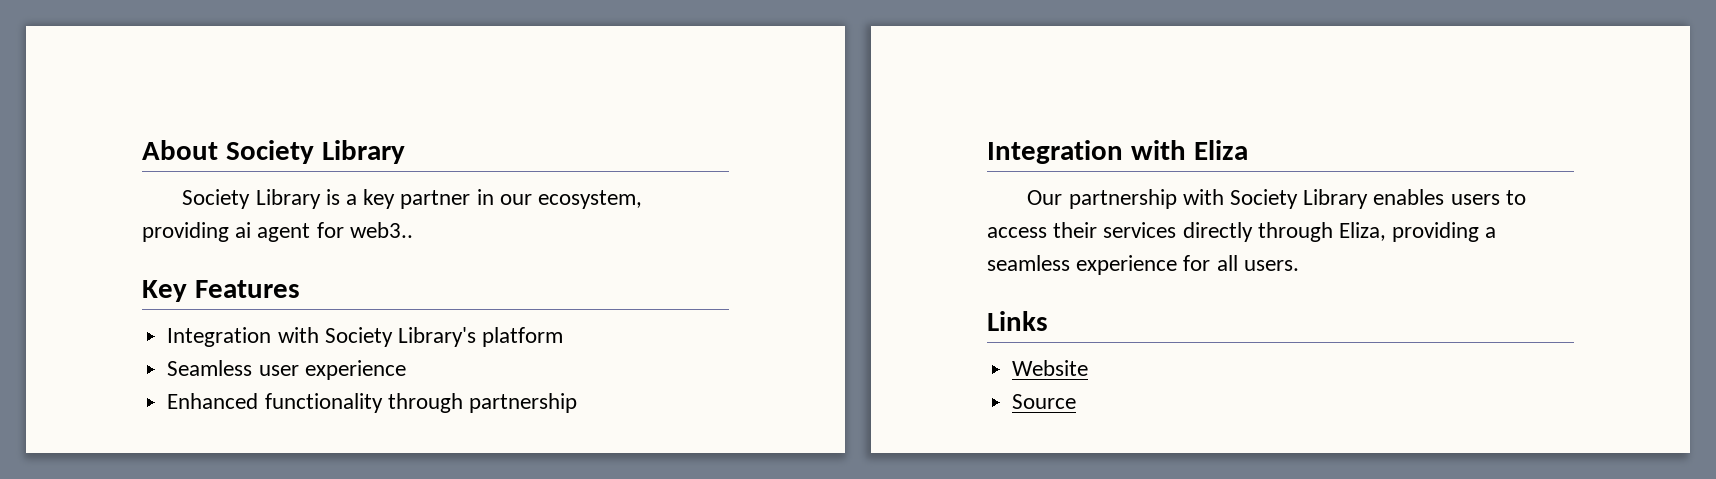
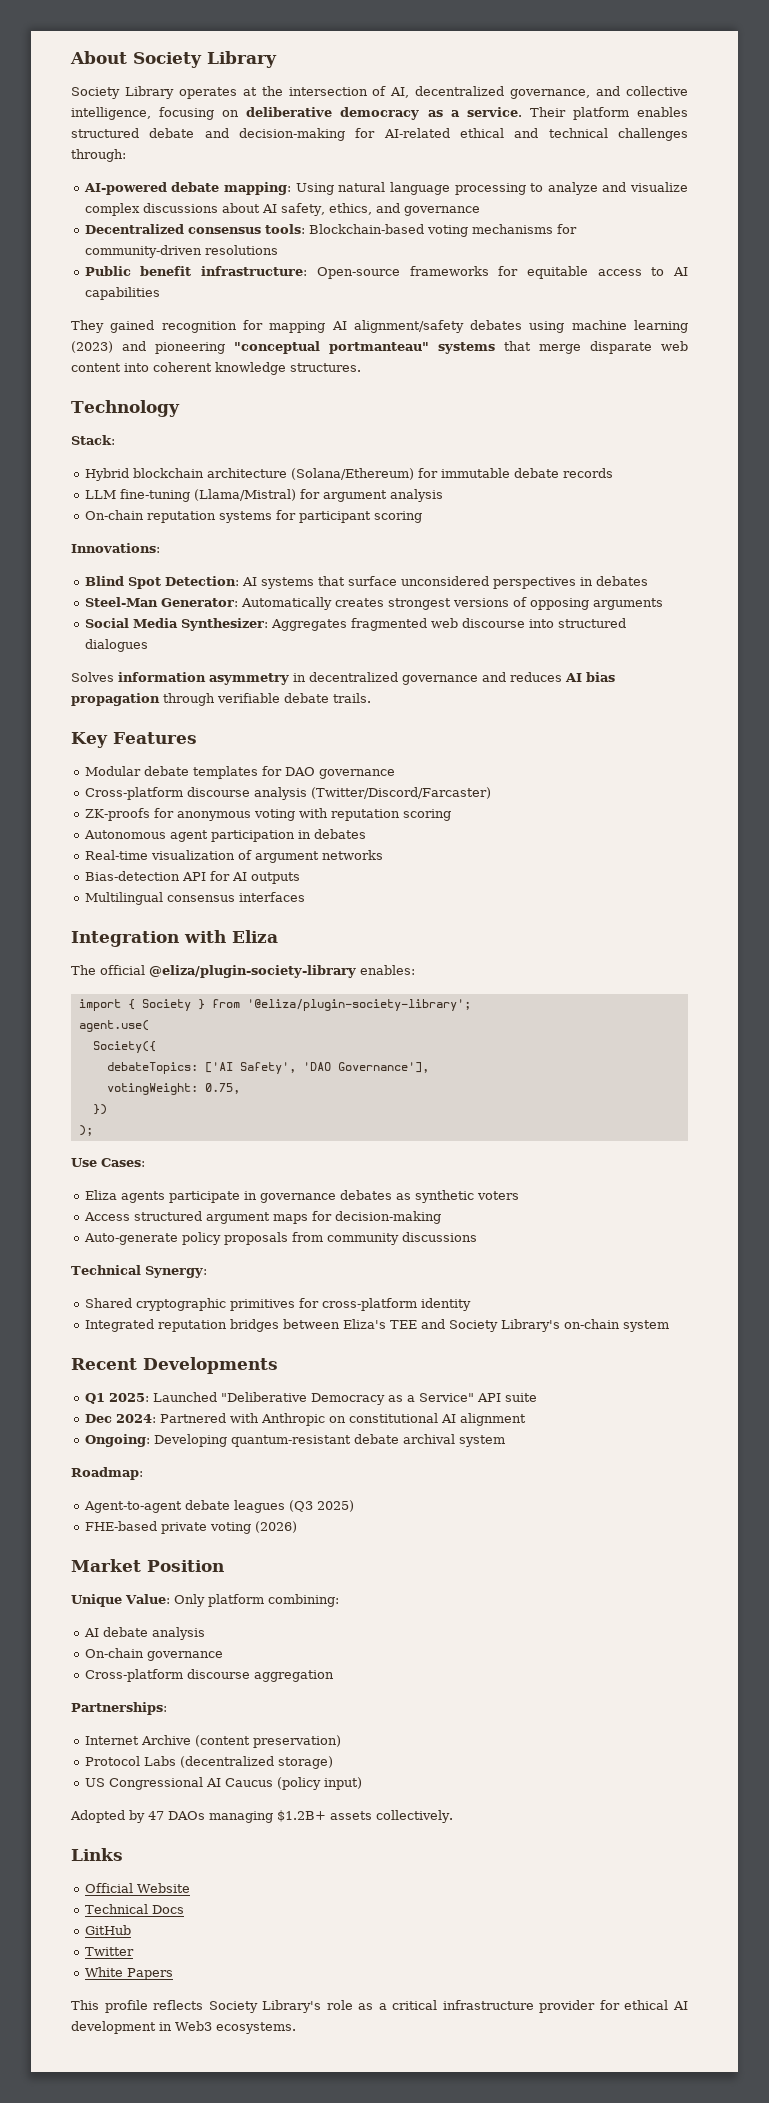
[325,189,643,209] [142,222,413,242] [142,280,300,302] [167,327,564,347] [167,360,406,380] [167,393,577,413] [987,140,1248,164] [1027,189,1526,209] [987,222,1497,242] [987,255,1299,275] is a key partner in our ecosystem, providing ai agent for web3.. // Key Features // Integration with Society Library's platform // Seamless user experience // Enhanced functionality through partnership // Integration with Eliza // Our partnership with Society Library enables users to access their services directly through Eliza, providing a seamless experience for all users. -> [178,86,688,99] [71,107,689,120] [71,128,688,141] [71,149,126,162] [83,182,688,195] [84,203,480,216] [84,224,577,237] [84,245,278,258] [84,266,689,279] [84,287,160,300] [71,320,688,333] [71,341,688,354] [71,362,361,375] [71,400,180,417] [71,435,115,445] [84,468,613,481] [84,489,443,502] [84,510,422,523] [71,543,160,553] [84,576,648,589] [84,597,663,610] [84,618,626,631] [84,639,148,652] [71,672,615,685] [71,693,371,706] [71,732,197,748] [84,766,395,779] [84,787,491,800] [84,808,451,821] [83,829,366,842] [84,850,383,863] [84,871,300,884] [84,892,305,905] [71,930,278,947] [71,965,415,978] [78,999,471,1011] [78,1020,149,1032] [92,1041,156,1053] [106,1062,429,1074] [106,1083,240,1095] [92,1104,107,1115] [78,1125,93,1136] [71,1158,145,1167] [84,1190,519,1203] [83,1211,441,1224] [83,1232,477,1245] [71,1265,207,1278] [84,1298,471,1311] [84,1319,669,1332] [71,1357,278,1374] [84,1392,537,1405] [84,1413,526,1426] [84,1434,505,1447] [71,1467,143,1480] [83,1500,354,1513] [84,1521,297,1534] [71,1559,224,1572] [71,1594,339,1607] [83,1627,205,1640] [84,1648,223,1661] [84,1669,334,1682] [71,1702,167,1715] [84,1735,341,1748] [84,1756,333,1769] [84,1777,362,1790] [70,1810,453,1823] operates at the intersection of AI, decentralized governance, and collective intelligence, focusing on deliberative democracy as a service. Their platform enables structured debate and decision-making for AI-related ethical and technical challenges through: // AI-powered debate mapping: Using natural language processing to analyze and visualize complex discussions about AI safety, ethics, and governance // Decentralized consensus tools: Blockchain-based voting mechanisms for community-driven resolutions // Public benefit infrastructure: Open-source frameworks for equitable access to AI capabilities // They gained recognition for mapping AI alignment/safety debates using machine learning (2023) and pioneering "conceptual portmanteau" systems that merge disparate web content into coherent knowledge structures. // Technology // Stack: // Hybrid blockchain architecture (Solana/Ethereum) for immutable debate records // LLM fine-tuning (Llama/Mistral) for argument analysis // On-chain reputation systems for participant scoring // Innovations: // Blind Spot Detection: AI systems that surface unconsidered perspectives in debates // Steel-Man Generator: Automatically creates strongest versions of opposing arguments // Social Media Synthesizer: Aggregates fragmented web discourse into structured dialogues // Solves information asymmetry in decentralized governance and reduces AI bias propagation through verifiable debate trails. // Key Features // Modular debate templates for DAO governance // Cross-platform discourse analysis (Twitter/Discord/Farcaster) // ZK-proofs for anonymous voting with reputation scoring // Autonomous agent participation in debates // Real-time visualization of argument networks // Bias-detection API for AI outputs // Multilingual consensus interfaces // Integration with Eliza // The official @eliza/plugin-society-library enables: // import { Society } from '@eliza/plugin-society-library'; // agent.use( // Society({ // debateTopics: ['AI Safety', 'DAO Governance'], // votingWeight: 0.75, // }) // ); // Use Cases: // Eliza agents participate in governance debates as synthetic voters // Access structured argument maps for decision-making // Auto-generate policy proposals from community discussions // Technical Synergy: // Shared cryptographic primitives for cross-platform identity // Integrated reputation bridges between Eliza's TEE and Society Library's on-chain system // Recent Developments // Q1 2025: Launched "Deliberative Democracy as a Service" API suite // Dec 2024: Partnered with Anthropic on constitutional AI alignment // Ongoing: Developing quantum-resistant debate archival system // Roadmap: // Agent-to-agent debate leagues (Q3 2025) // FHE-based private voting (2026) // Market Position // Unique Value: Only platform combining: // AI debate analysis // On-chain governance // Cross-platform discourse aggregation // Partnerships: // Internet Archive (content preservation) // Protocol Labs (decentralized storage) // US Congressional AI Caucus (policy input) // Adopted by 47 DAOs managing $1.2B+ assets collectively.
(1048, 321) none -> [84,1883,133,1893] Official
[1012,394,1077,409] Source -> [84,1904,184,1914] [84,1925,131,1935] [84,1947,134,1956] [84,1967,173,1980] [71,2000,689,2013] [71,2021,296,2034] Technical Docs // GitHub // Twitter // White Papers // This profile reflects Society Library's role as a critical infrastructure provider for ethical AI development in Web3 ecosystems.

